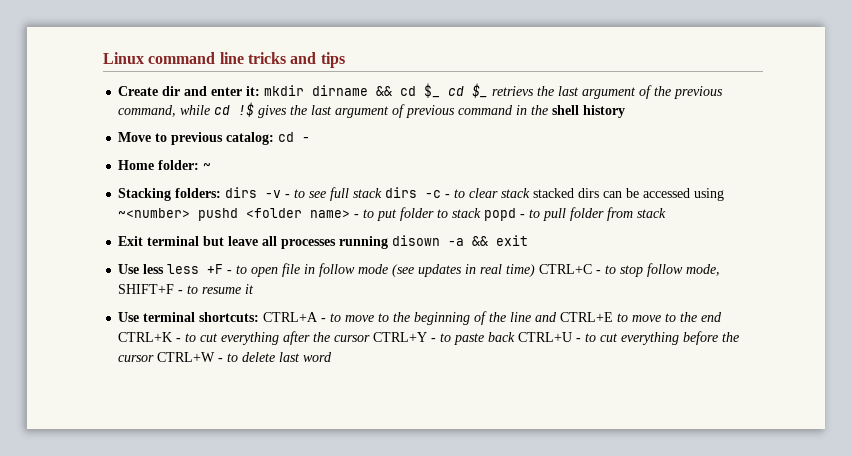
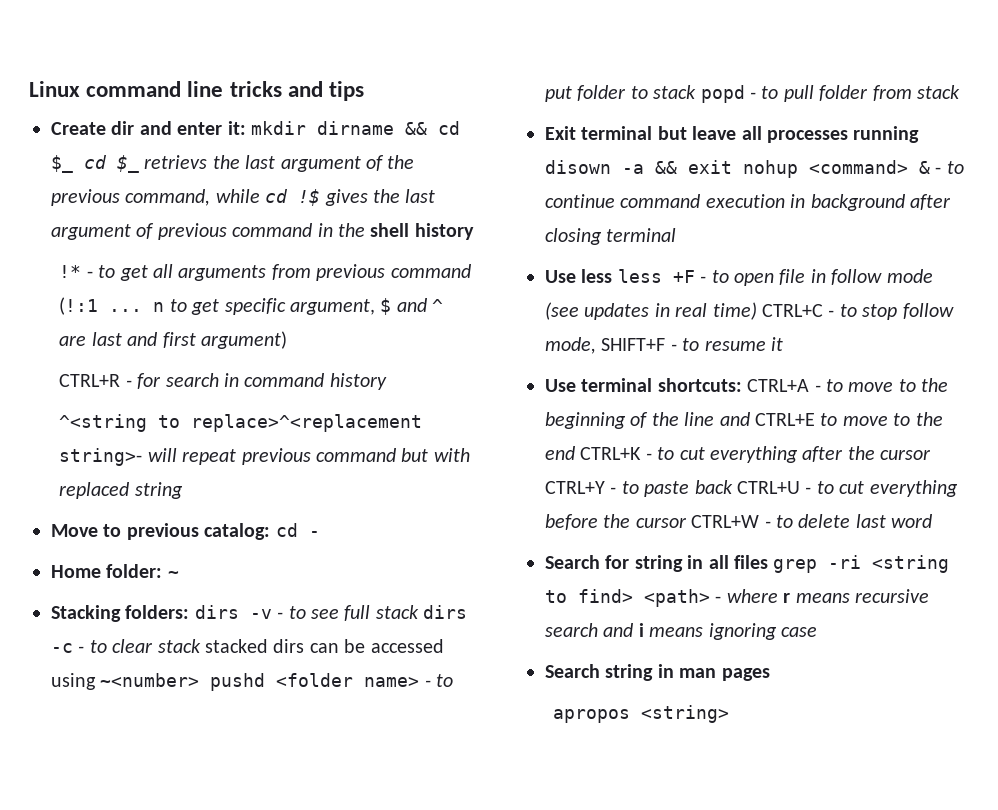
(626, 111) none -> [59,264,471,281] [59,297,444,315] [59,331,288,349] [59,373,387,390] [59,414,423,432] [59,448,470,466] [59,482,183,499] // !* - to get all arguments from previous command (!:1 ... n to get specific argument, $ and ^ are last and first argument) // CTRL+R - for search in command history // ^<string to replace>^<replacement string>- will repeat previous command but with replaced string
(529, 240) none -> [743,160,964,178] [545,194,951,211] [545,228,677,245] nohup <command> & - to continue command execution in background after closing terminal
(333, 357) none -> [545,555,950,573] [545,589,929,607] [545,623,817,640] [545,664,770,681] [553,705,730,723] // Search for string in all files grep -ri <string to find> <path> - where r means recursive search and i means ignoring case // Search string in man pages // apropos <string>

